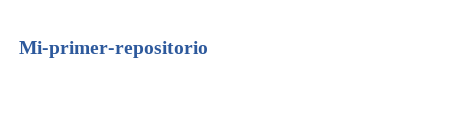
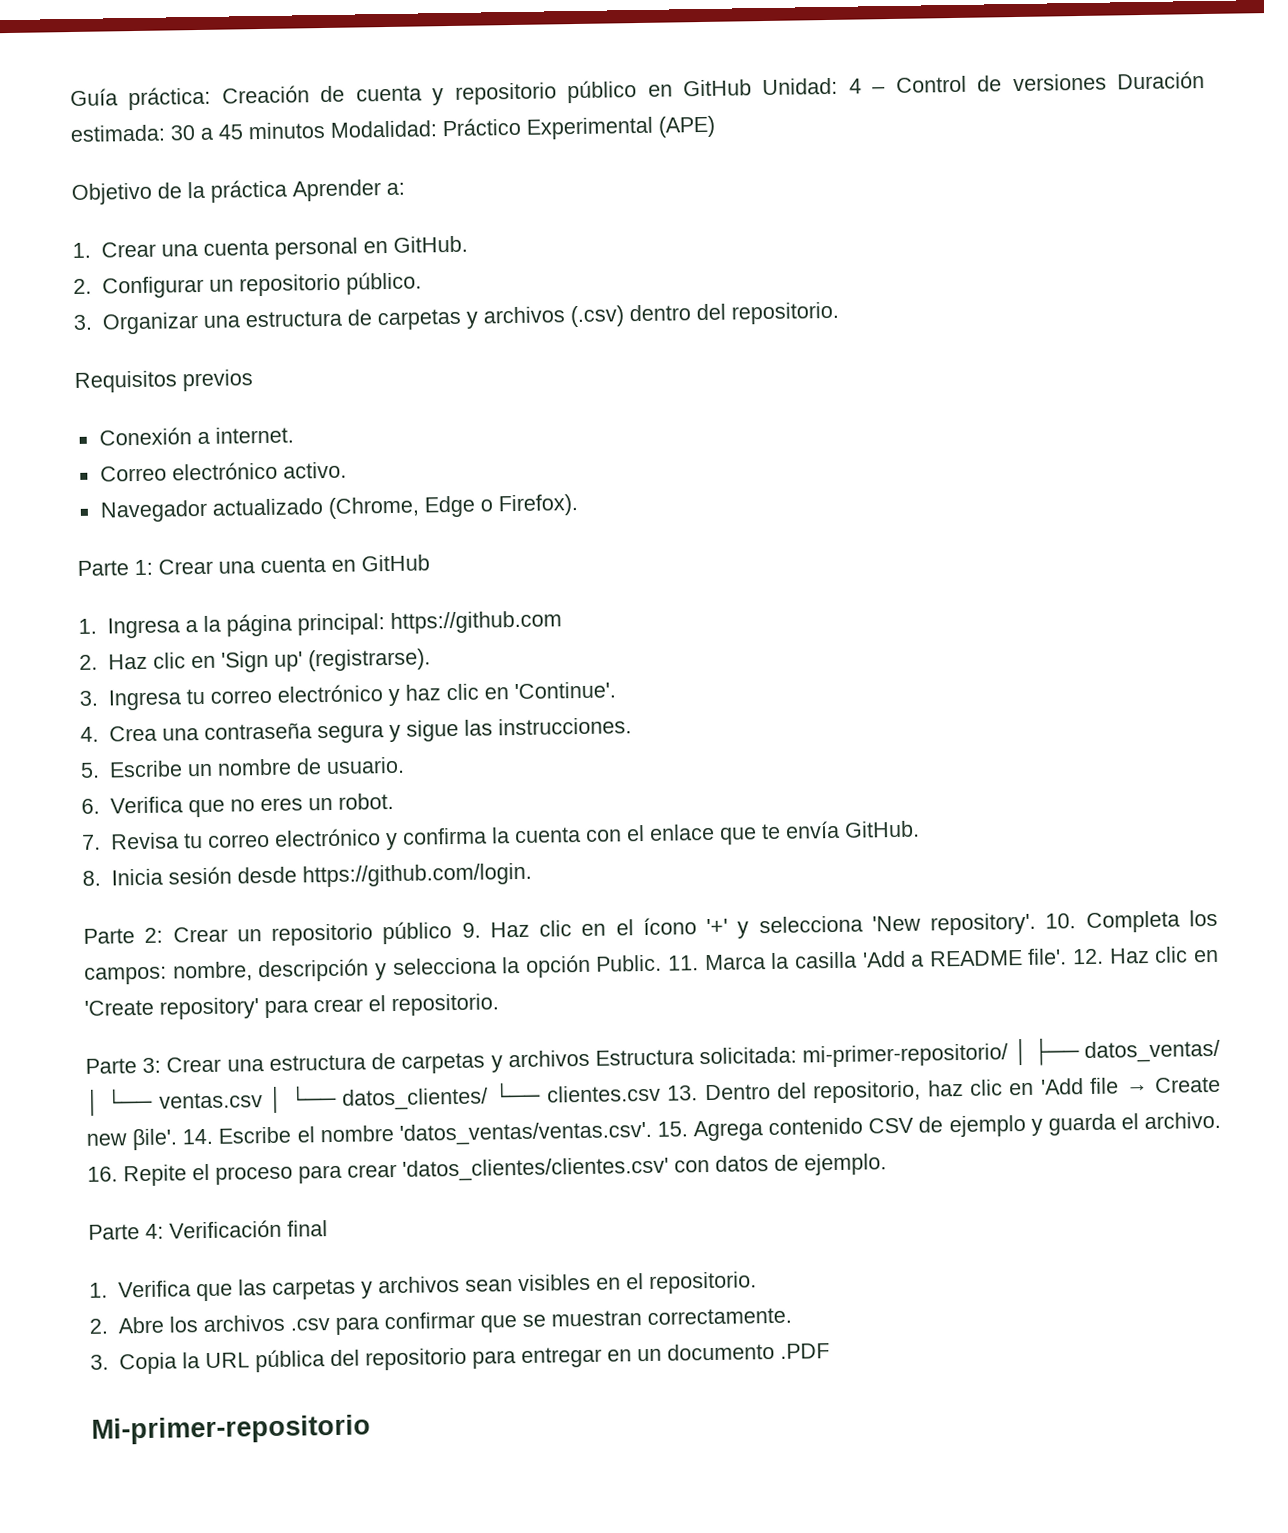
(19, 49) none -> [70,71,1205,111] [70,115,716,143] [71,179,405,206] [72,235,468,260] [73,271,422,299] [73,301,839,335] [74,369,253,393] [98,426,294,446] [99,461,347,482] [99,494,578,523] [77,554,430,576] [78,610,562,639] [79,648,431,673] [79,681,616,711] [80,717,632,744] [80,756,405,778] [81,792,394,818] [82,820,920,851] [82,862,532,888] [83,909,1219,946] [84,946,1219,985] [84,993,499,1020] [85,1038,1220,1074] [86,1076,1222,1116] [86,1111,1221,1151] [87,1153,887,1187] [88,1219,328,1240] [89,1271,757,1302] [89,1307,792,1335] [90,1343,830,1375] Guía práctica: Creación de cuenta y repositorio público en GitHub Unidad: 4 – Control de versiones Duración estimada: 30 a 45 minutos Modalidad: Práctico Experimental (APE) // Objetivo de la práctica Aprender a: // 1. Crear una cuenta personal en GitHub. // 2. Configurar un repositorio público. // 3. Organizar una estructura de carpetas y archivos (.csv) dentro del repositorio. // Requisitos previos // Conexión a internet. // Correo electrónico activo. // Navegador actualizado (Chrome, Edge o Firefox). // Parte 1: Crear una cuenta en GitHub // 1. Ingresa a la página principal: https://github.com // 2. Haz clic en 'Sign up' (registrarse). // 3. Ingresa tu correo electrónico y haz clic en 'Continue'. // 4. Crea una contraseña segura y sigue las instrucciones. // 5. Escribe un nombre de usuario. // 6. Verifica que no eres un robot. // 7. Revisa tu correo electrónico y confirma la cuenta con el enlace que te envía GitHub. // 8. Inicia sesión desde https://github.com/login. // Parte 2: Crear un repositorio público 9. Haz clic en el ícono '+' y selecciona 'New repository'. 10. Completa los campos: nombre, descripción y selecciona la opción Public. 11. Marca la casilla 'Add a README file'. 12. Haz clic en 'Create repository' para crear el repositorio. // Parte 3: Crear una estructura de carpetas y archivos Estructura solicitada: mi-primer-repositorio/ │ ├── datos_ventas/ │ └── ventas.csv │ └── datos_clientes/ └── clientes.csv 13. Dentro del repositorio, haz clic en 'Add file → Create new βile'. 14. Escribe el nombre 'datos_ventas/ventas.csv'. 15. Agrega contenido CSV de ejemplo y guarda el archivo. 16. Repite el proceso para crear 'datos_clientes/clientes.csv' con datos de ejemplo. // Parte 4: Verificación final // 1. Verifica que las carpetas y archivos sean visibles en el repositorio. // 2. Abre los archivos .csv para confirmar que se muestran correctamente. // 3. Copia la URL pública del repositorio para entregar en un documento .PDF //

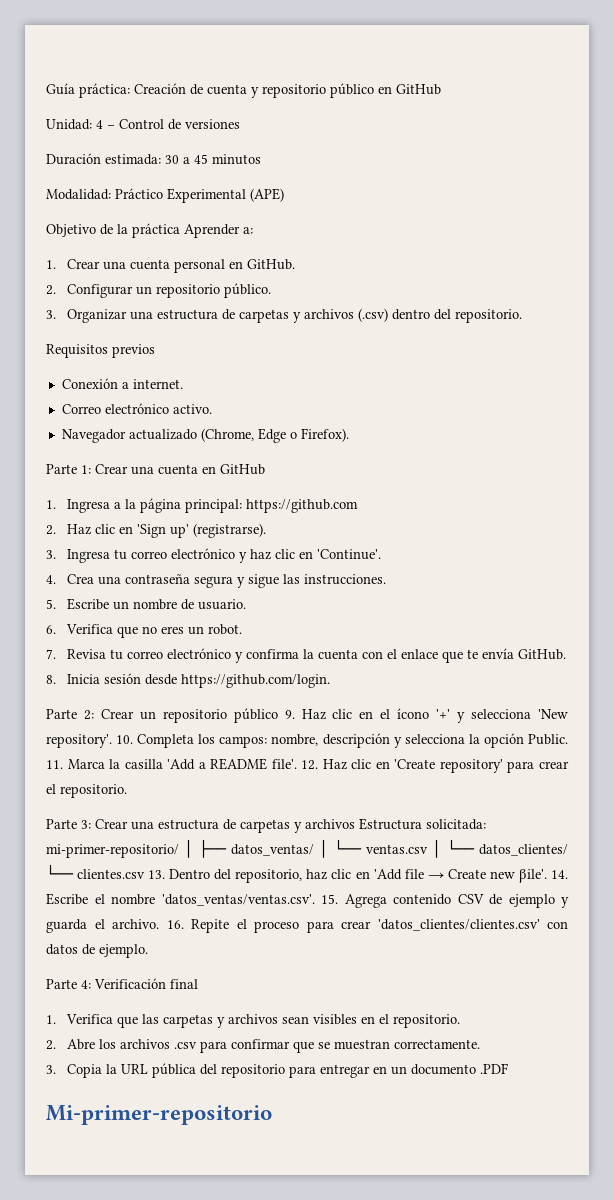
(752, 88) none -> (441, 89) //
(1107, 82) none -> (240, 124) //
(325, 130) none -> (261, 159) //

